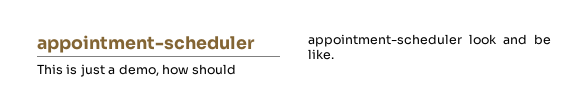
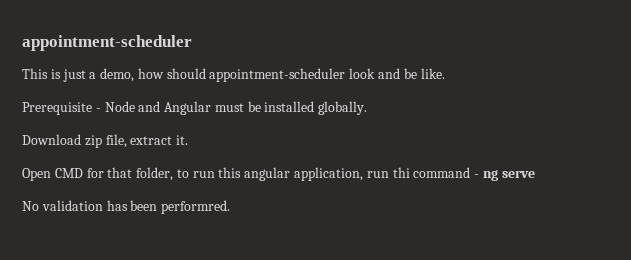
(334, 54) none -> [22,101,368,115] [22,134,189,148] [22,167,535,181] [22,200,231,214] // Prerequisite - Node and Angular must be installed globally. // Download zip file, extract it. // Open CMD for that folder, to run this angular application, run thi command - ng serve // No validation has been performred.

